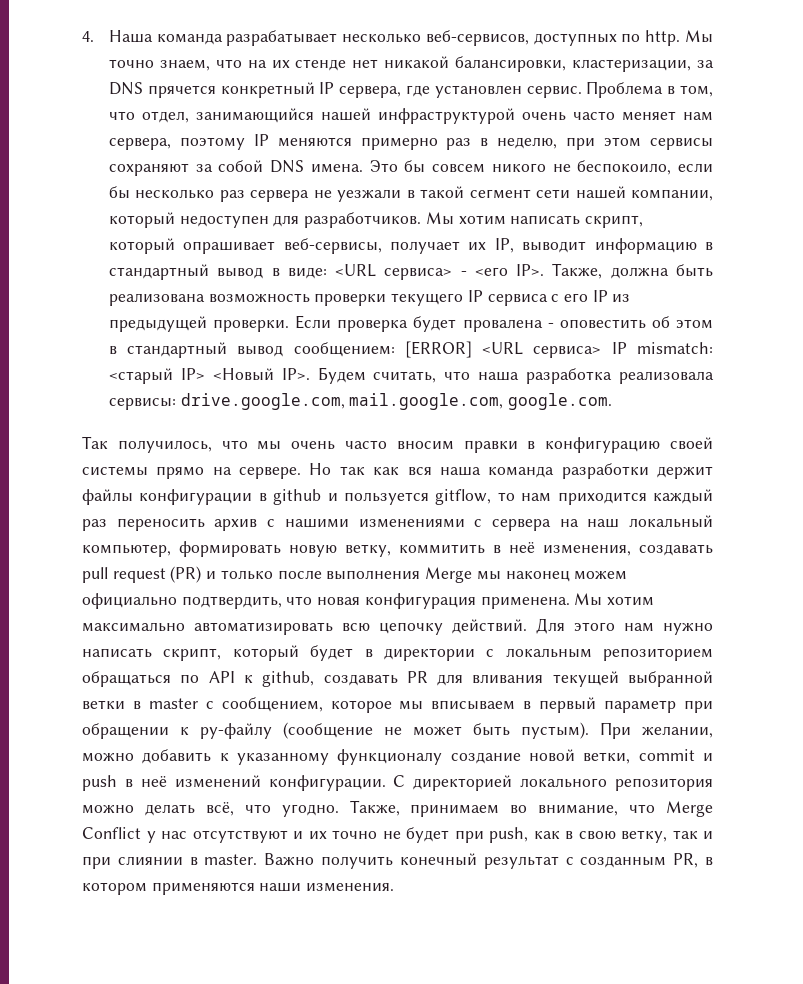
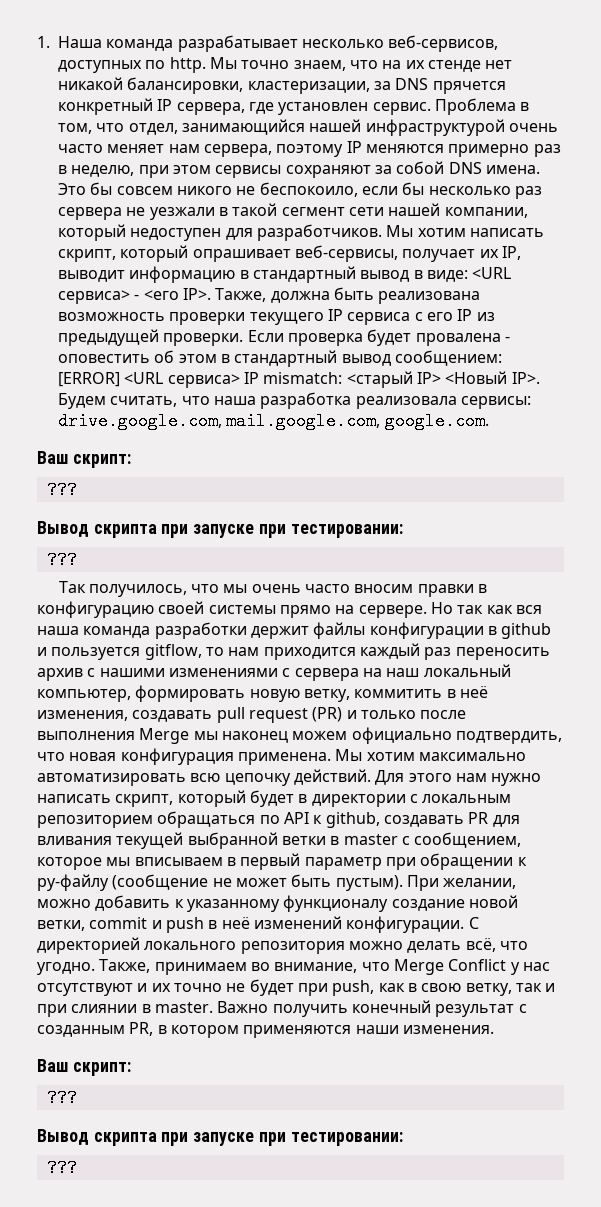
[82,31,94,42] 4. -> [37,36,50,48] 1.
(613, 401) none -> [37,451,131,468] [46,481,77,499] [37,521,403,538] [46,551,77,569] // Ваш скрипт: // ??? // Вывод скрипта при запуске при тестировании: // ???
(395, 887) none -> [37,1059,131,1076] [46,1089,77,1107] [37,1129,403,1146] [46,1159,77,1177] // Ваш скрипт: // ??? // Вывод скрипта при запуске при тестировании: // ???

